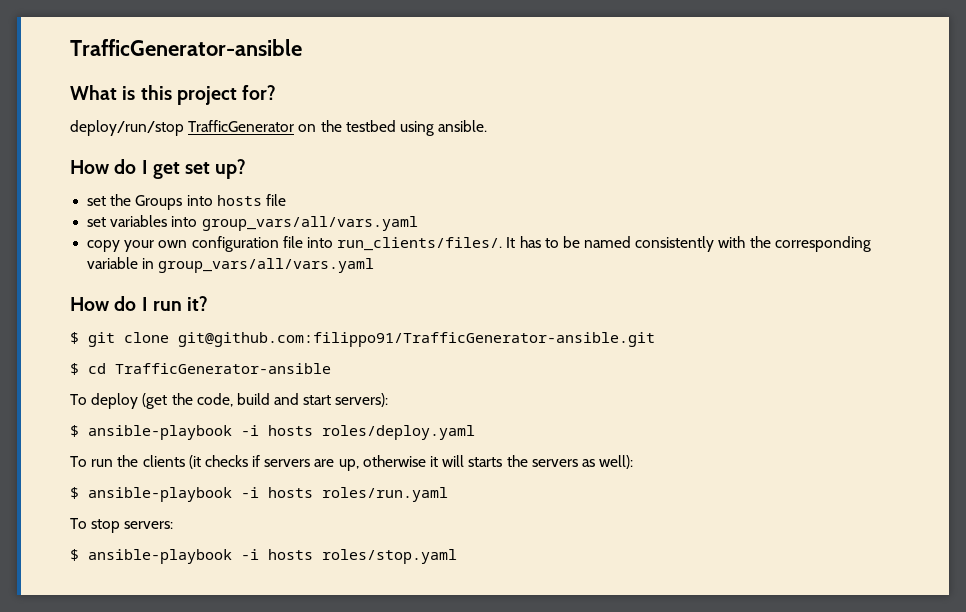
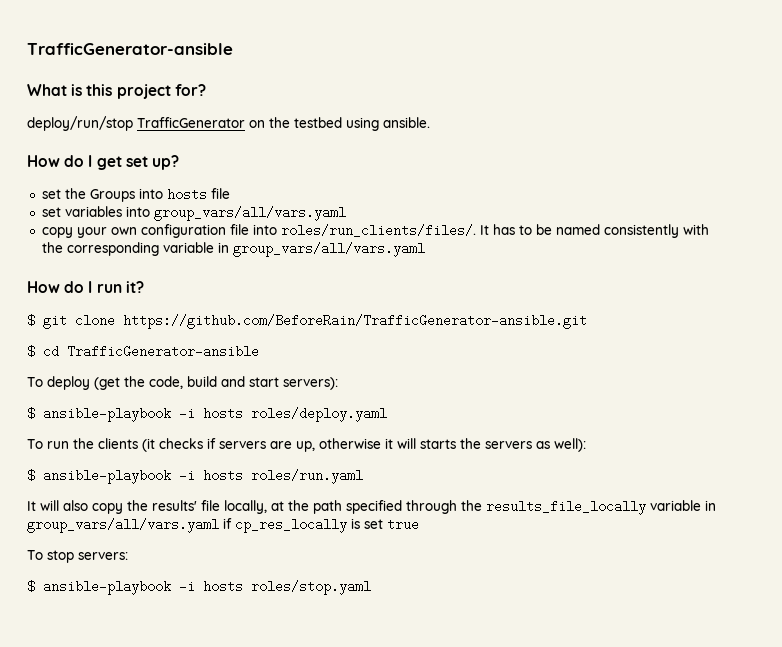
[337,237,503,251] run_clients/files/. -> [280,224,476,237] roles/run_clients/files/.
[178,332,655,347] git@github.com:filippo91/TrafficGenerator-ansible.git -> [123,314,587,329] https://github.com/BeforeRain/TrafficGenerator-ansible.git
(448, 494) none -> [27,500,716,515] [27,518,419,533] // It will also copy the results' file locally, at the path specified through the results_file_locally variable in group_vars/all/vars.yaml if cp_res_locally is set true

